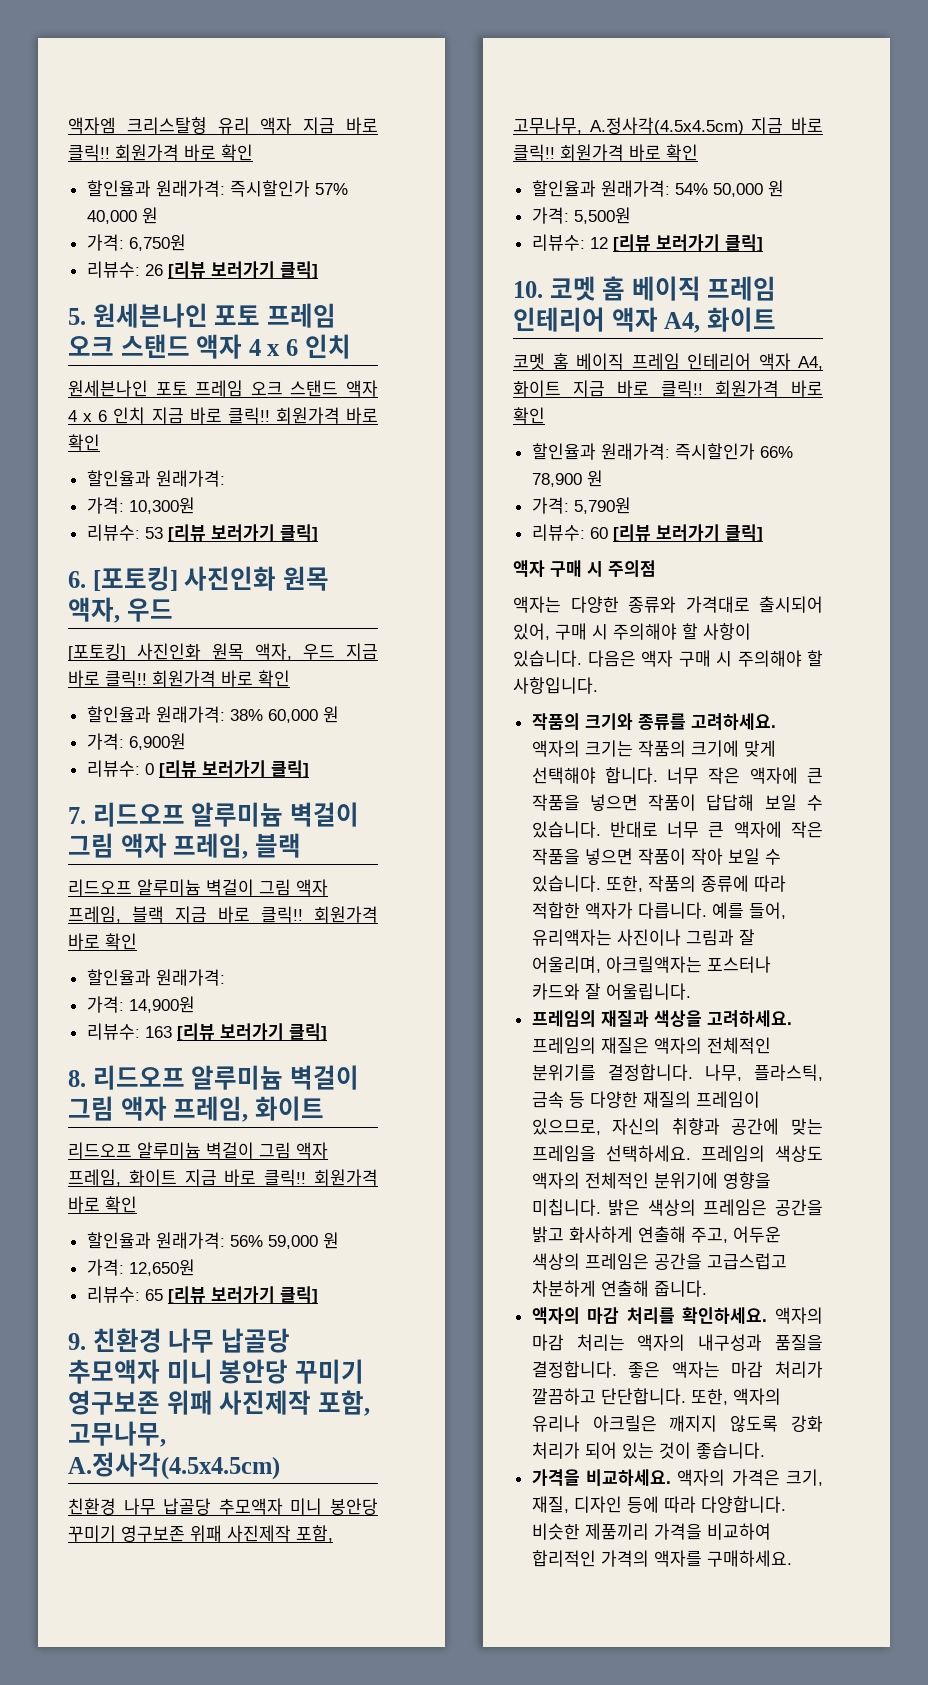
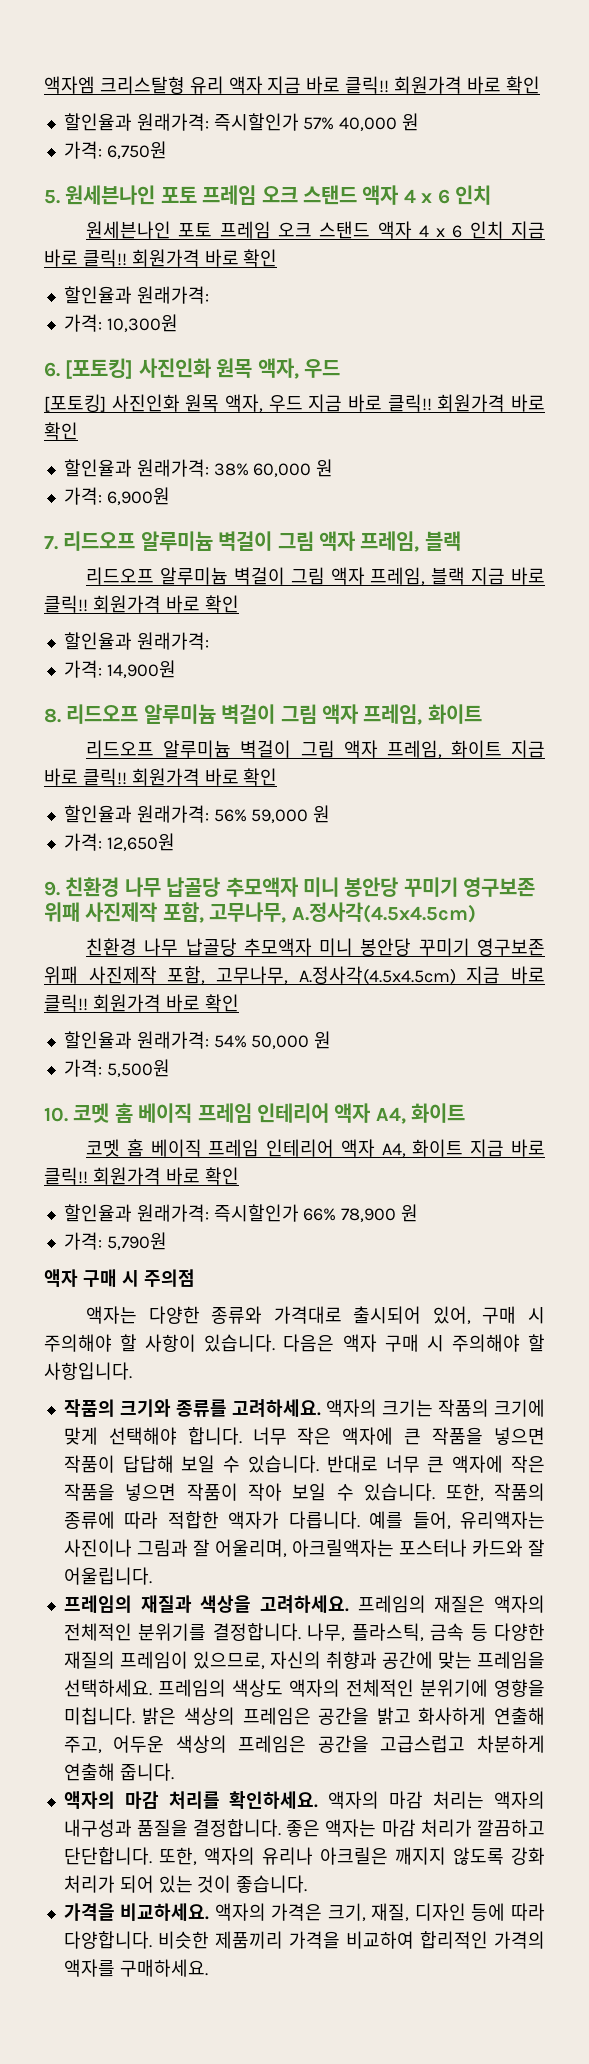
[86,261,318,279] // 리뷰수: 26 [리뷰 보러가기 클릭] -> (167, 150) none
[86,524,318,542] // 리뷰수: 53 [리뷰 보러가기 클릭] -> (178, 323) none
[86,760,309,778] // 리뷰수: 0 [리뷰 보러가기 클릭] -> (170, 496) none
[86,1023,327,1041] // 리뷰수: 163 [리뷰 보러가기 클릭] -> (176, 669) none
[86,1286,318,1304] // 리뷰수: 65 [리뷰 보러가기 클릭] -> (175, 842) none
[531,234,763,252] // 리뷰수: 12 [리뷰 보러가기 클릭] -> (170, 1068) none
[531,524,763,542] // 리뷰수: 60 [리뷰 보러가기 클릭] -> (167, 1241) none

